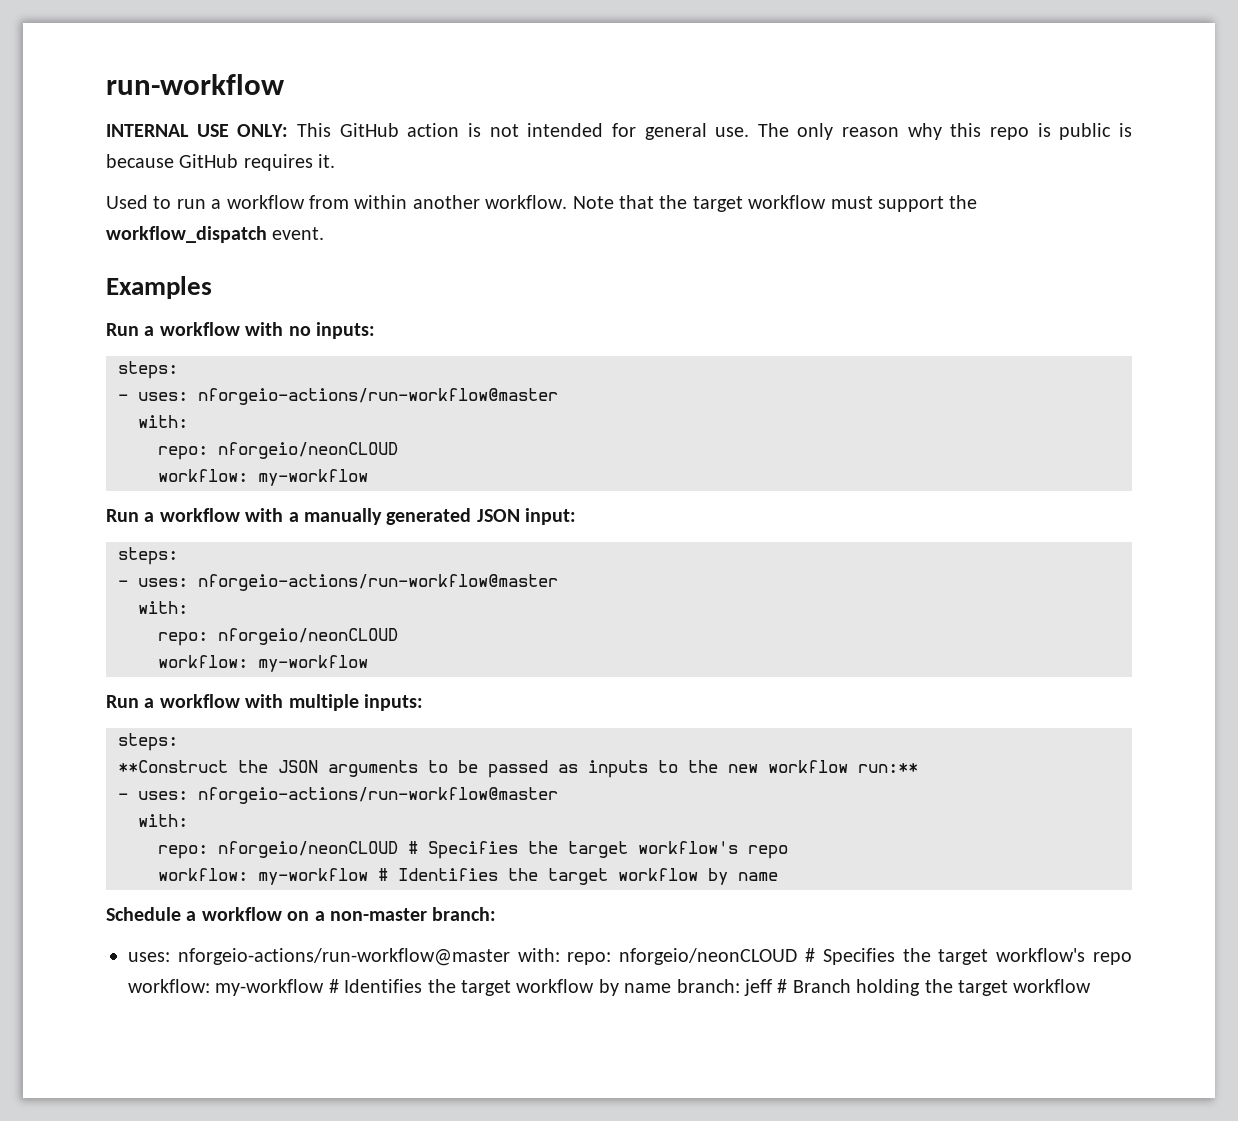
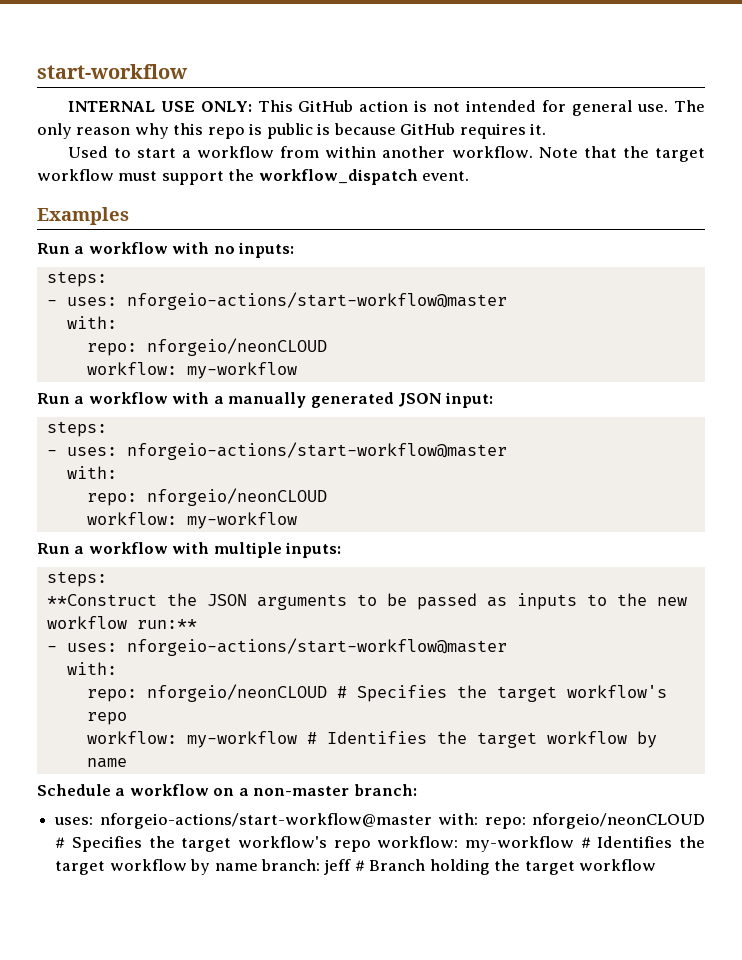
[106,74,284,95] run-workflow -> [37,64,188,79] start-workflow
[176,199,206,209] run -> [136,148,176,158] start
[198,388,558,405] nforgeio-actions/run-workflow@master -> [126,292,507,310] nforgeio-actions/start-workflow@master
[198,574,558,591] nforgeio-actions/run-workflow@master -> [126,442,507,460] nforgeio-actions/start-workflow@master
[198,787,558,804] nforgeio-actions/run-workflow@master -> [126,638,507,656] nforgeio-actions/start-workflow@master
[177,948,510,966] nforgeio-actions/run-workflow@master -> [99,813,432,829] nforgeio-actions/start-workflow@master

